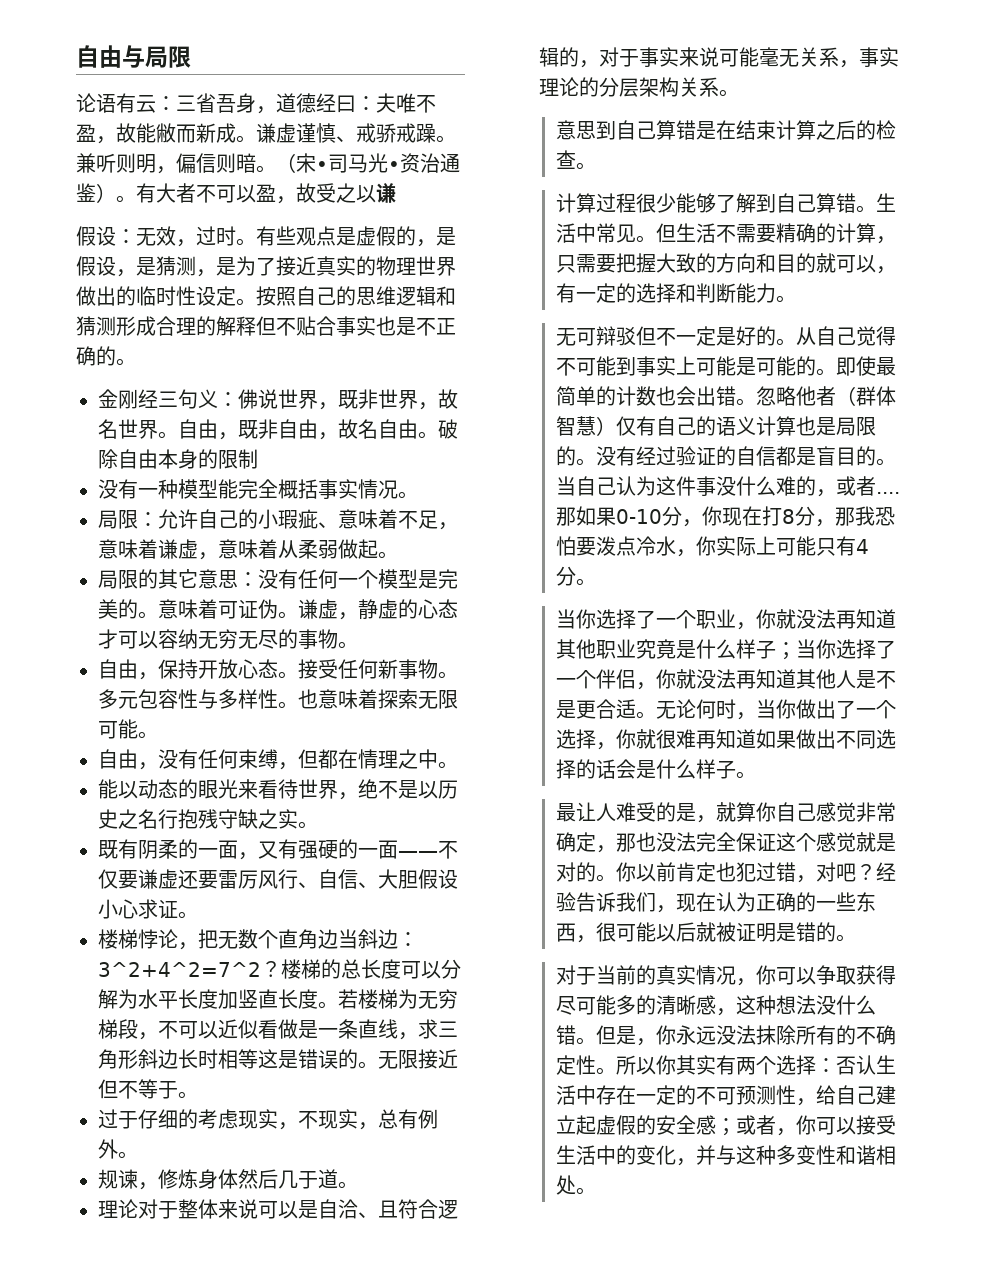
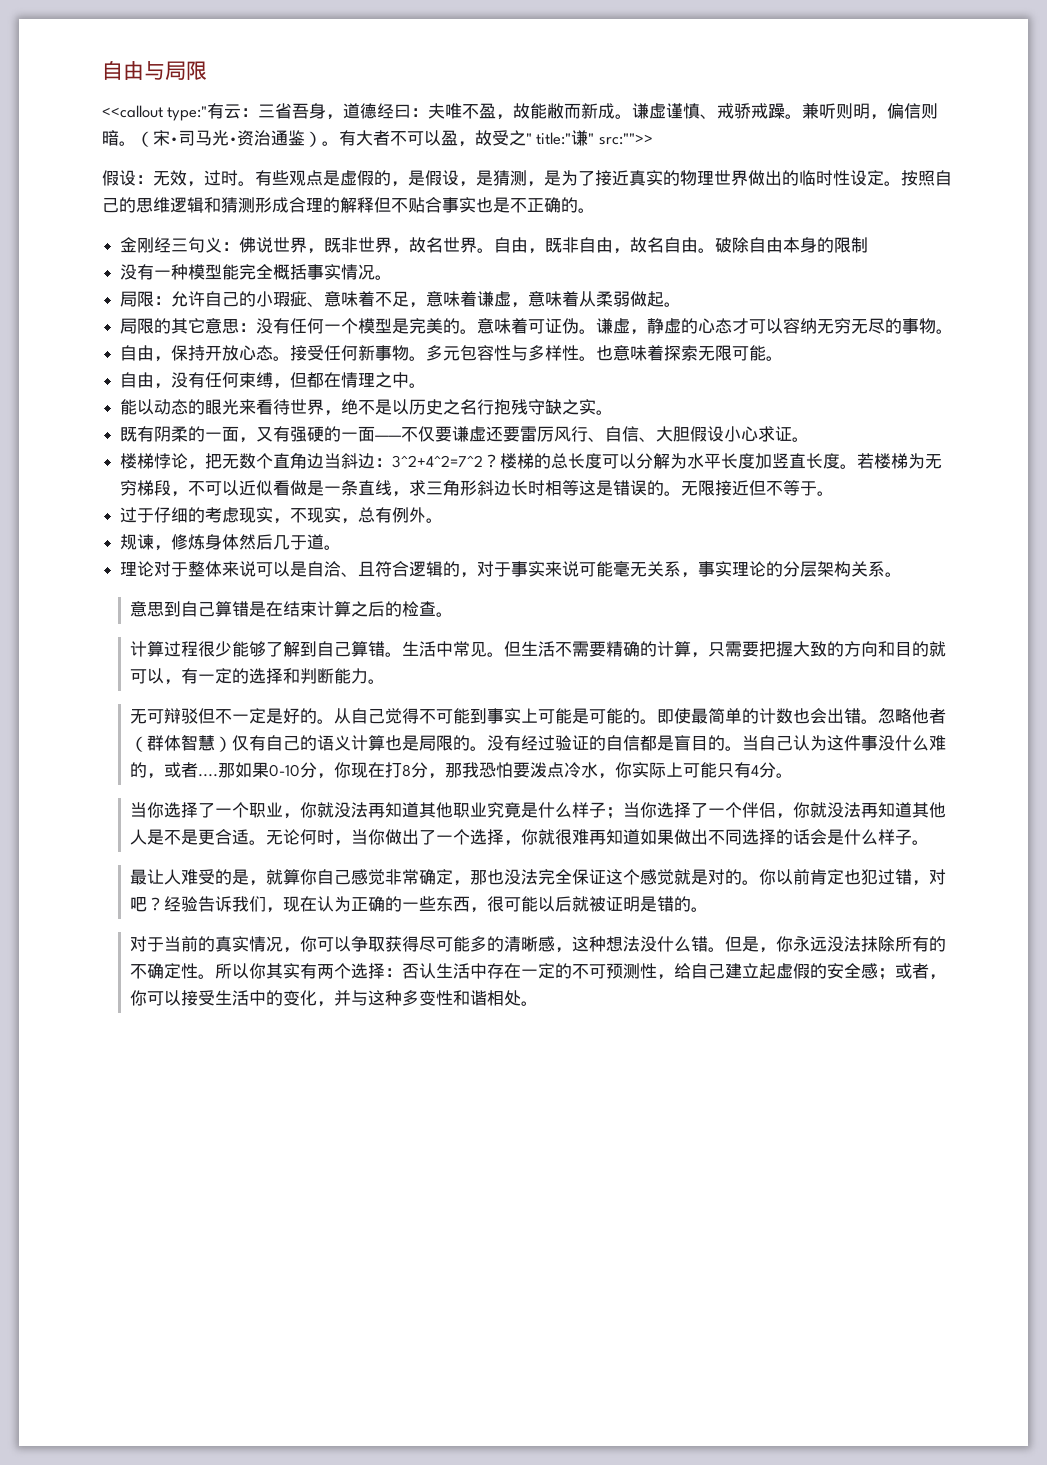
[76,93,116,113] 论语 -> [102,105,208,121] <<callout type:"
[356,183,396,203] 以谦 -> [526,130,653,146] " title:"谦" src:"">>

